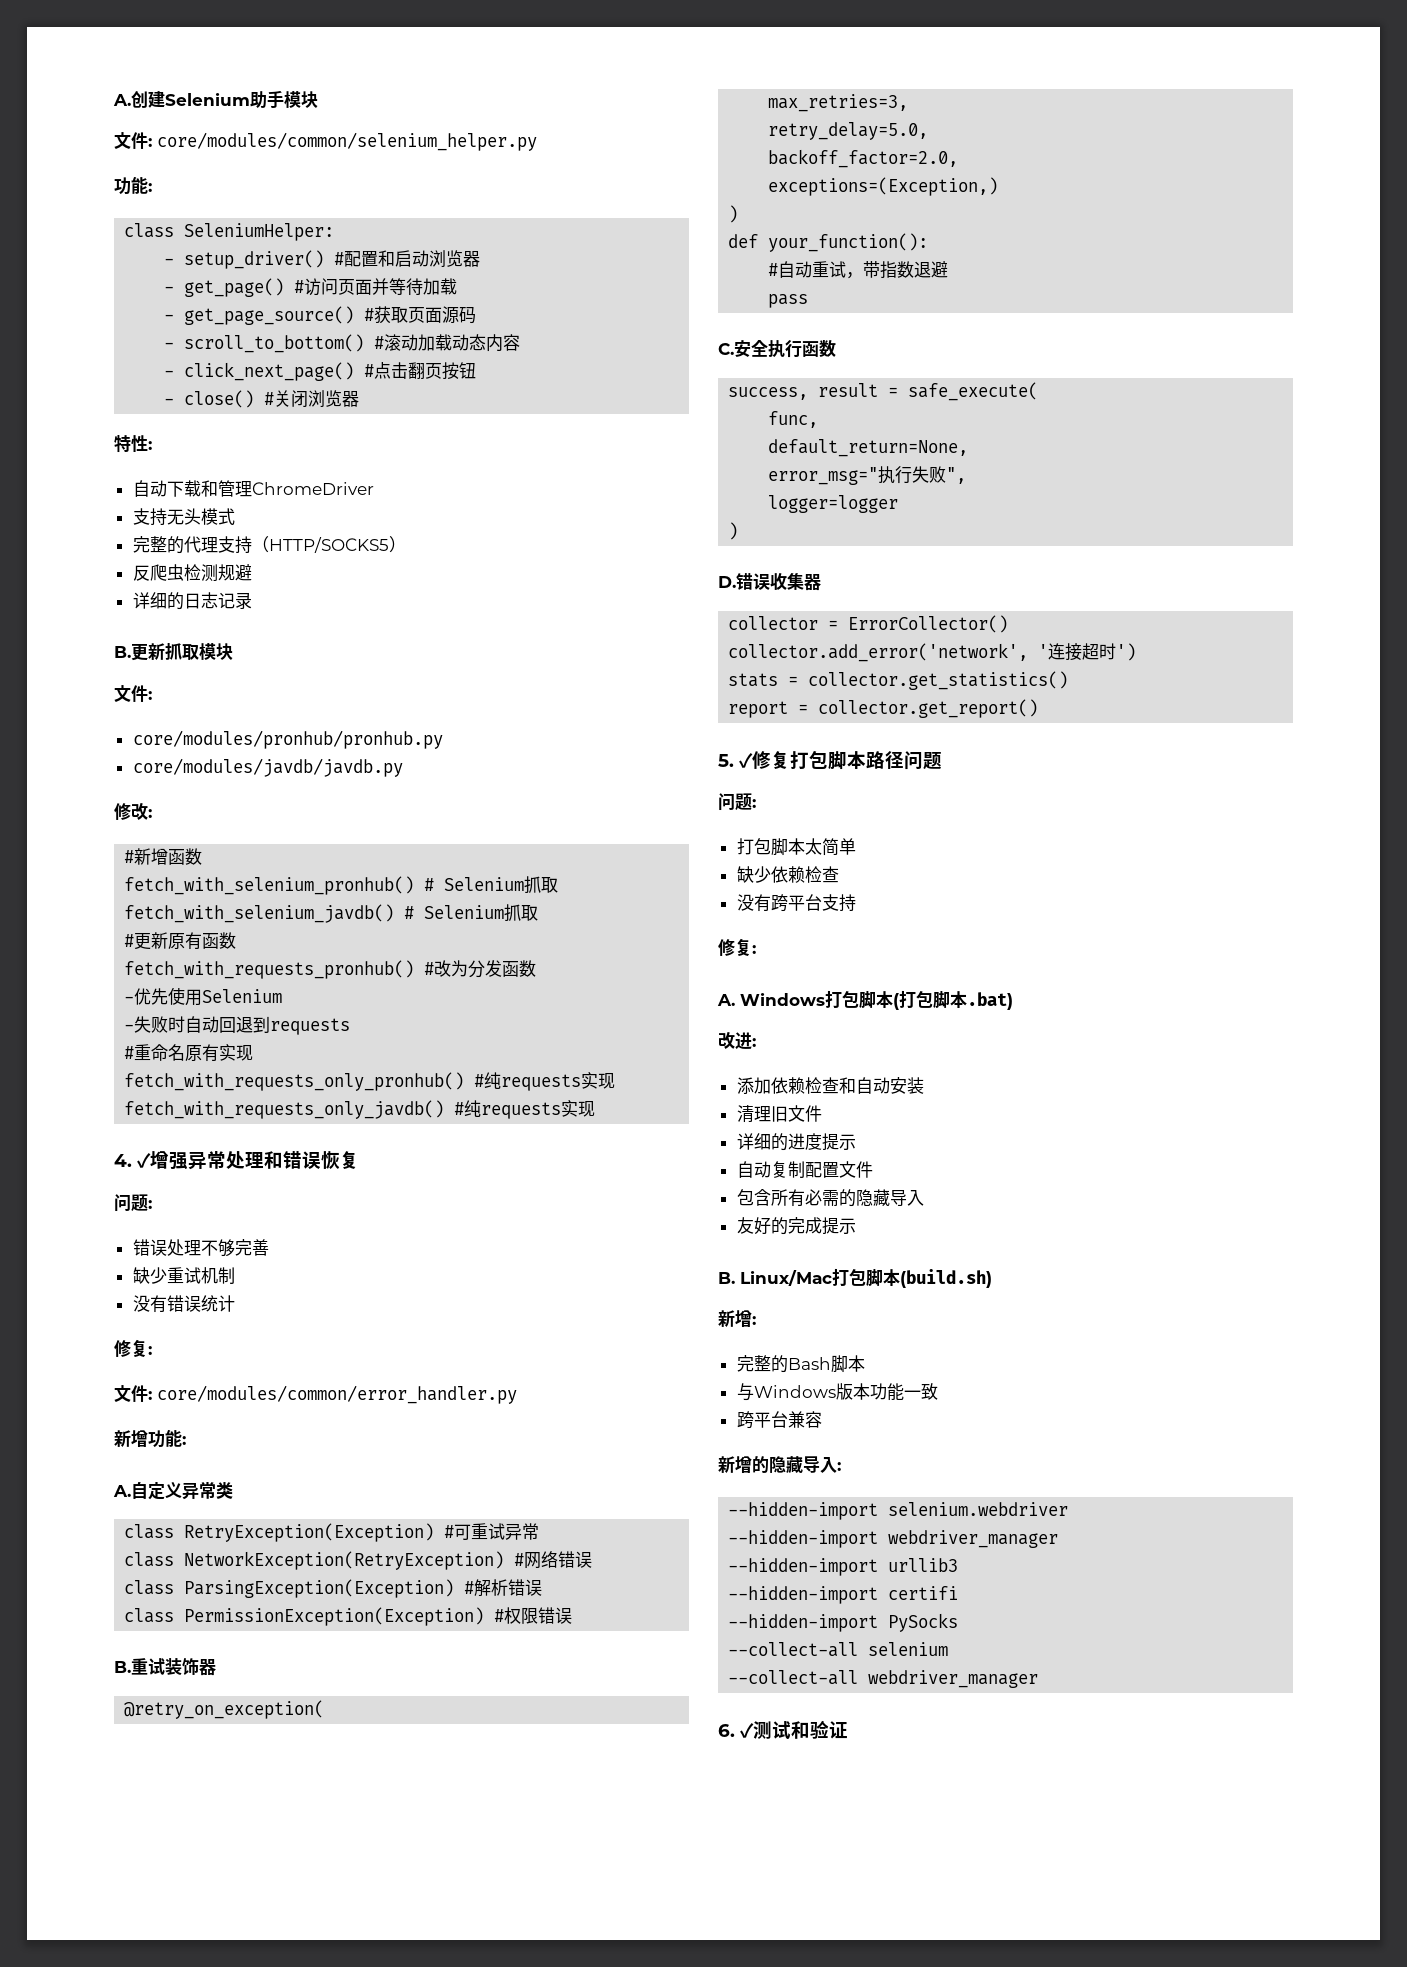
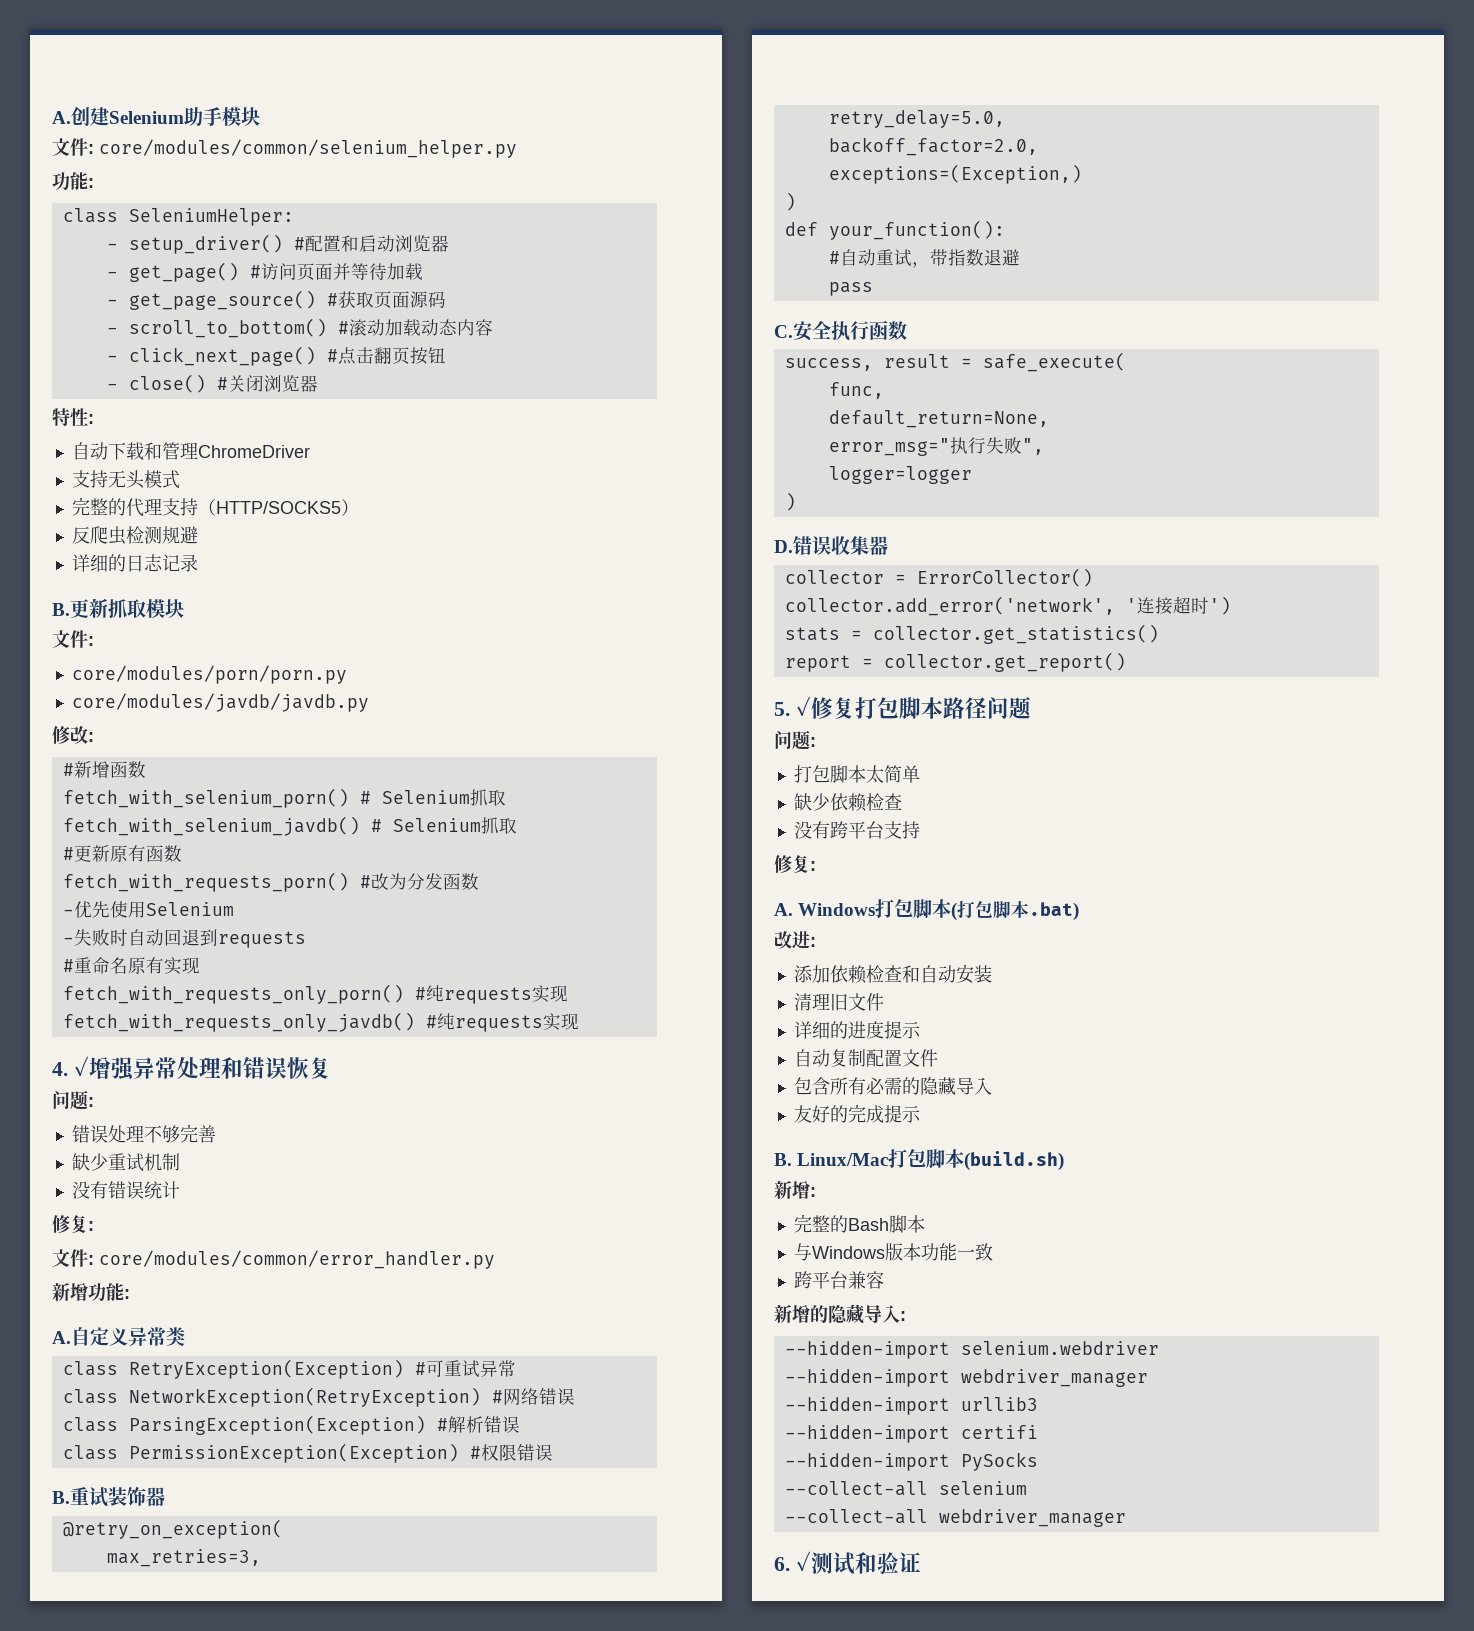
[132,730,443,749] core/modules/pronhub/pronhub.py -> [71,665,347,684] core/modules/porn/porn.py
[124,876,415,895] fetch_with_selenium_pronhub() -> [62,788,349,808] fetch_with_selenium_porn()
[124,960,415,979] fetch_with_requests_pronhub() -> [62,872,349,892] fetch_with_requests_porn()
[124,1072,465,1091] fetch_with_requests_only_pronhub() -> [62,984,404,1004] fetch_with_requests_only_porn()

